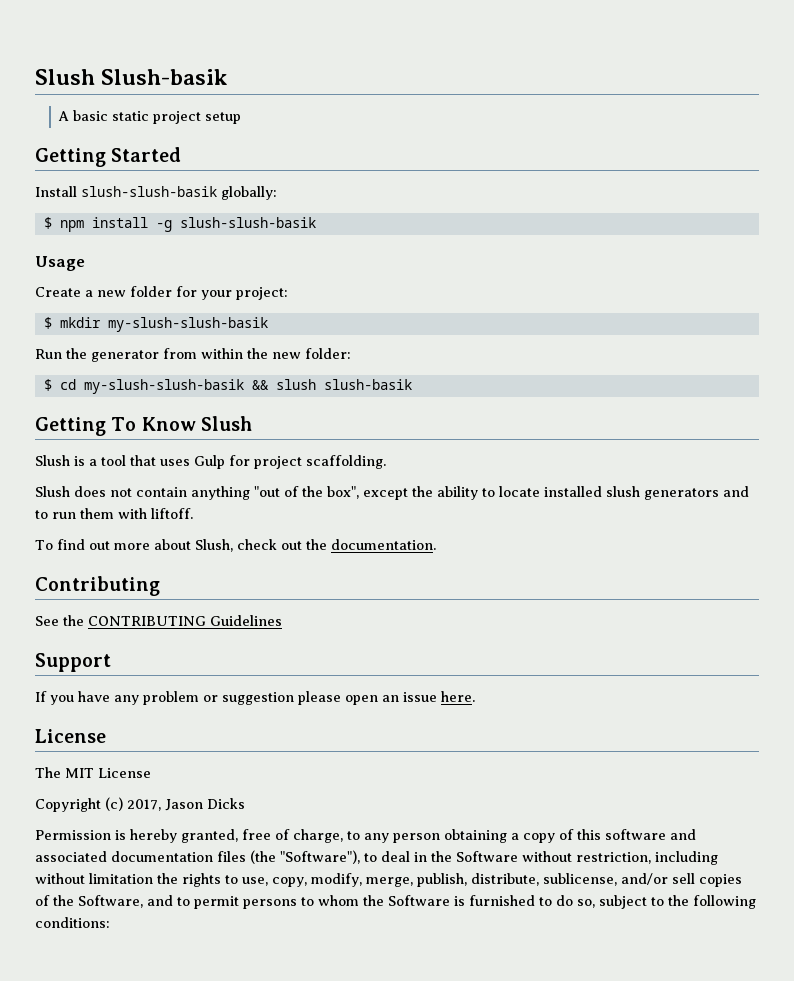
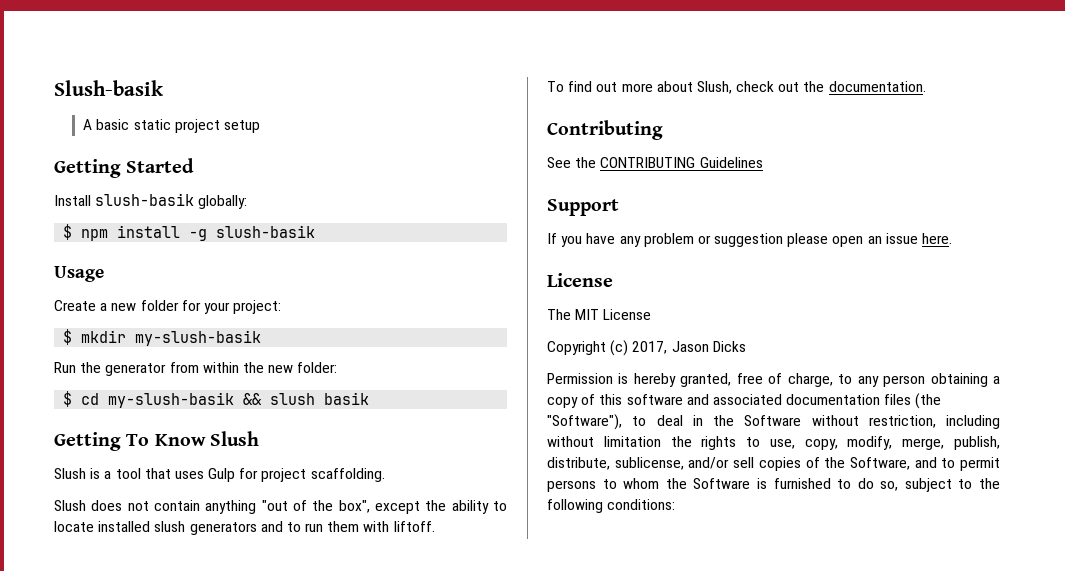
[35,69,95,85] Slush -> (54, 88) none
[81,186,217,197] slush-slush-basik -> [95,193,195,206] slush-basik
[179,217,316,228] slush-slush-basik -> [216,225,316,238] slush-basik
[107,317,268,332] my-slush-slush-basik -> [135,330,262,346] my-slush-basik
[83,379,244,394] my-slush-slush-basik -> [108,392,235,408] my-slush-basik
[323,379,412,390] slush-basik -> [324,392,370,405] basik

